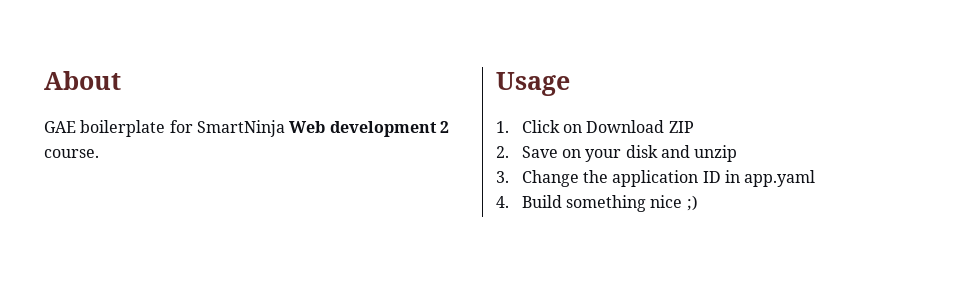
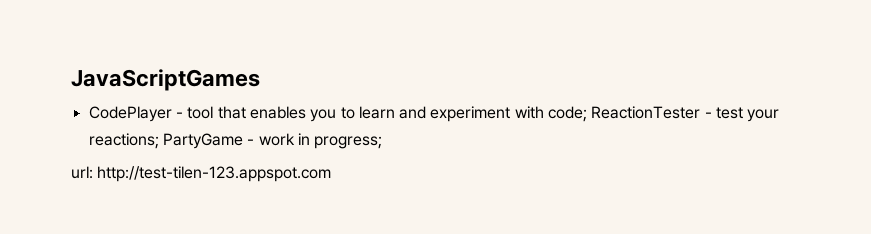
[44,71,121,90] [44,120,449,137] [44,149,99,158] [496,72,570,96] [496,120,694,133] [496,145,738,162] [496,170,816,187] [496,195,698,212] About // GAE boilerplate for SmartNinja Web development 2 course. // Usage // 1. Click on Download ZIP // 2. Save on your disk and unzip // 3. Change the application ID in app.yaml // 4. Build something nice ;) -> [71,69,260,91] [88,106,780,122] [88,133,383,149] [71,166,332,182] JavaScriptGames // CodePlayer - tool that enables you to learn and experiment with code; ReactionTester - test your reactions; PartyGame - work in progress; // url: http://test-tilen-123.appspot.com

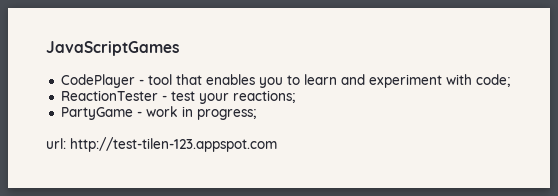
(588, 114) none -> (510, 80) //
(159, 141) none -> (295, 96) //

